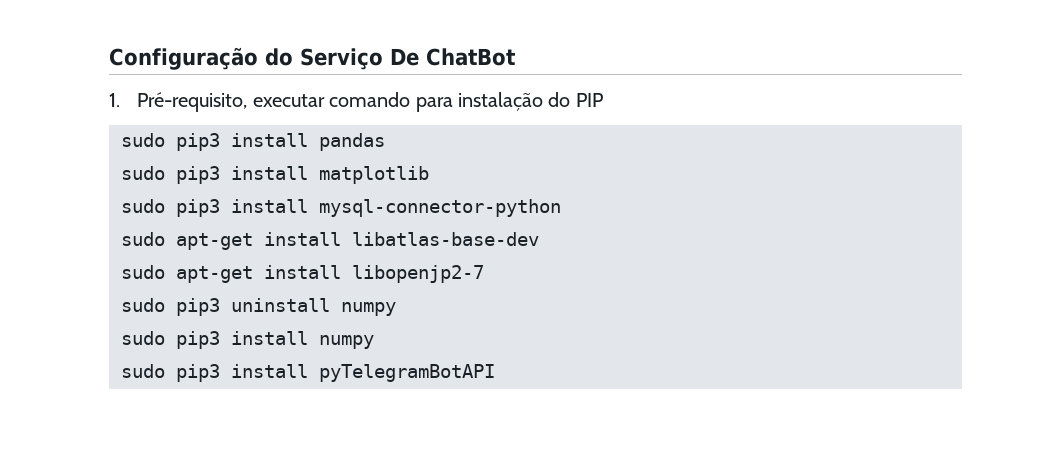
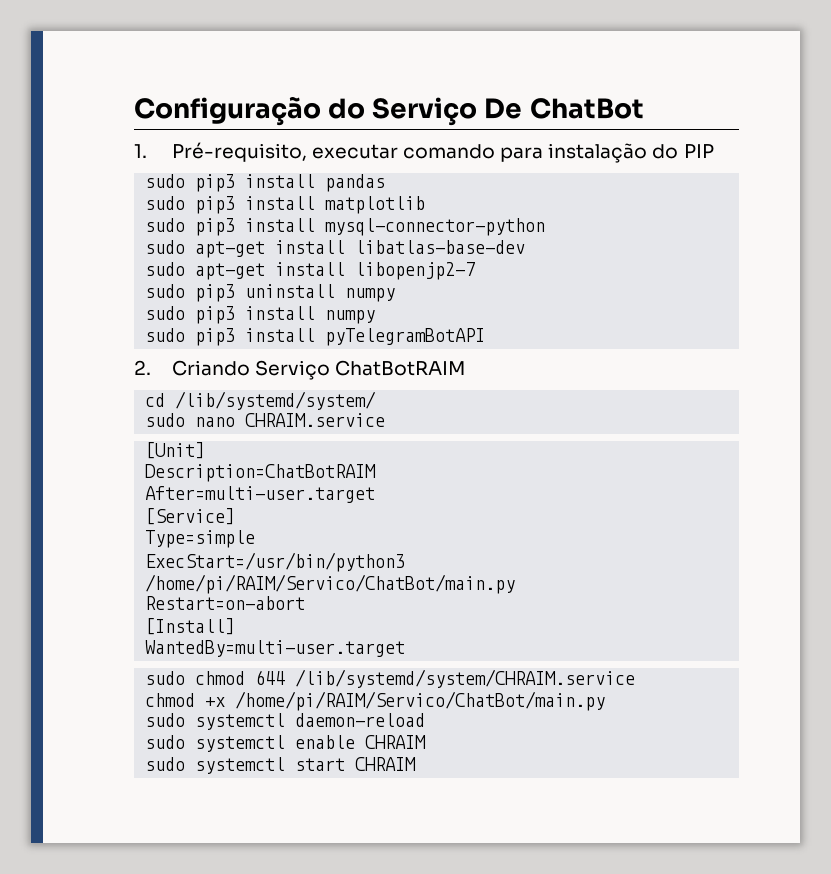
(495, 373) none -> [134,360,466,380] [145,391,377,410] [145,413,386,427] [145,442,206,459] [145,464,377,482] [145,486,376,503] [145,508,236,525] [145,530,256,548] [145,552,406,572] [145,574,516,594] [145,596,306,610] [145,618,236,635] [145,640,406,657] [145,669,636,688] [145,691,606,711] [145,713,426,730] [145,735,427,752] [145,757,417,774] // 2. Criando Serviço ChatBotRAIM // cd /lib/systemd/system/ // sudo nano CHRAIM.service // [Unit] // Description=ChatBotRAIM // After=multi-user.target // [Service] // Type=simple // ExecStart=/usr/bin/python3 /home/pi/RAIM/Servico/ChatBot/main.py // Restart=on-abort // [Install] // WantedBy=multi-user.target // sudo chmod 644 /lib/systemd/system/CHRAIM.service // chmod +x /home/pi/RAIM/Servico/ChatBot/main.py // sudo systemctl daemon-reload // sudo systemctl enable CHRAIM // sudo systemctl start CHRAIM

